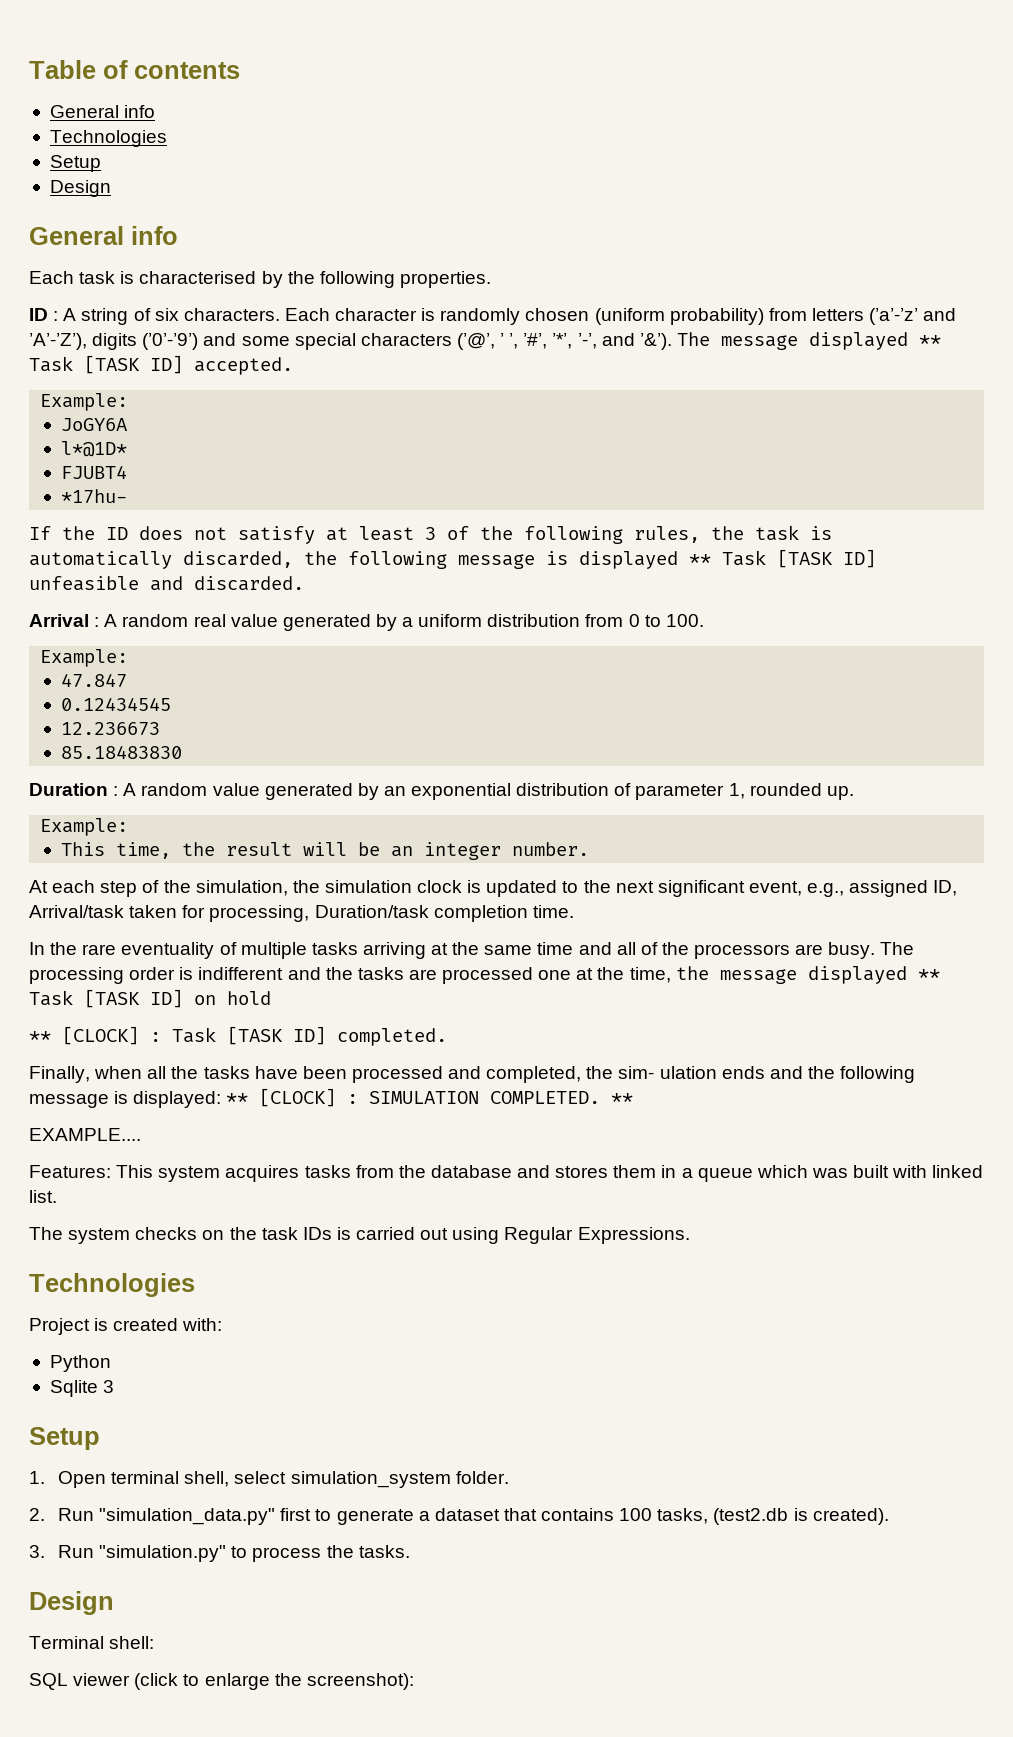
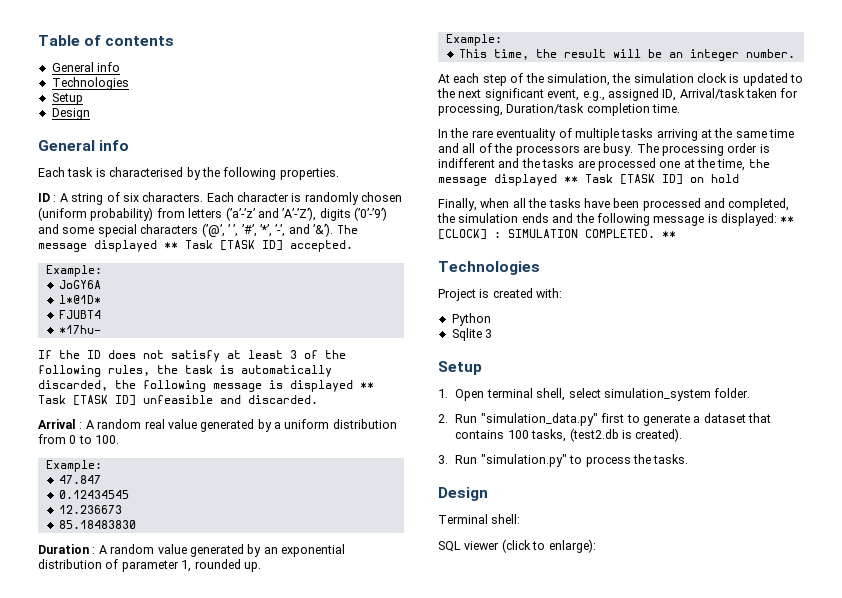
[29,1026,447,1046] // ** [CLOCK] : Task [TASK ID] completed. -> (739, 178) none
[618,1066,717,1079] sim- ulation -> [458,213,519,223] simulation
[29,1128,141,1141] [29,1165,984,1182] [29,1190,57,1203] [29,1227,690,1244] // EXAMPLE.... // Features: This system acquires tasks from the database and stores them in a queue which was built with linked list. // The system checks on the task IDs is carried out using Regular Expressions. -> (676, 234) none
[204,1673,414,1690] enlarge the screenshot): -> [548,539,596,553] enlarge):

